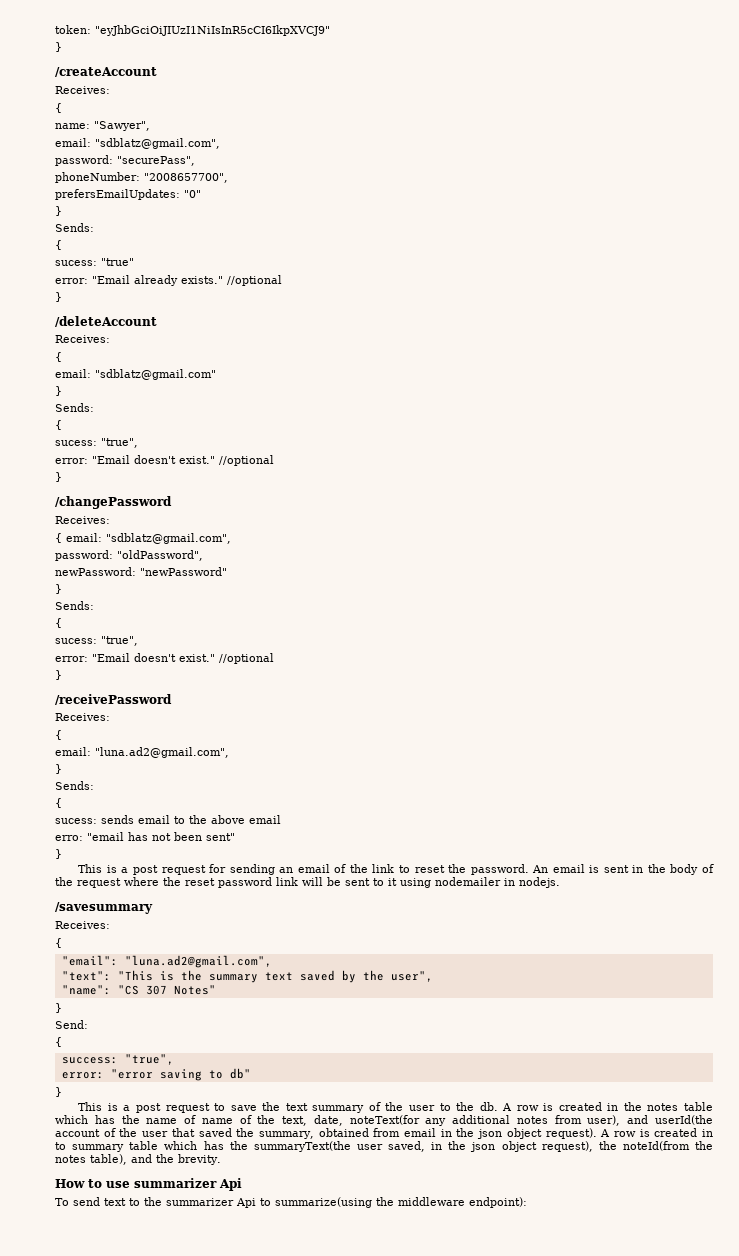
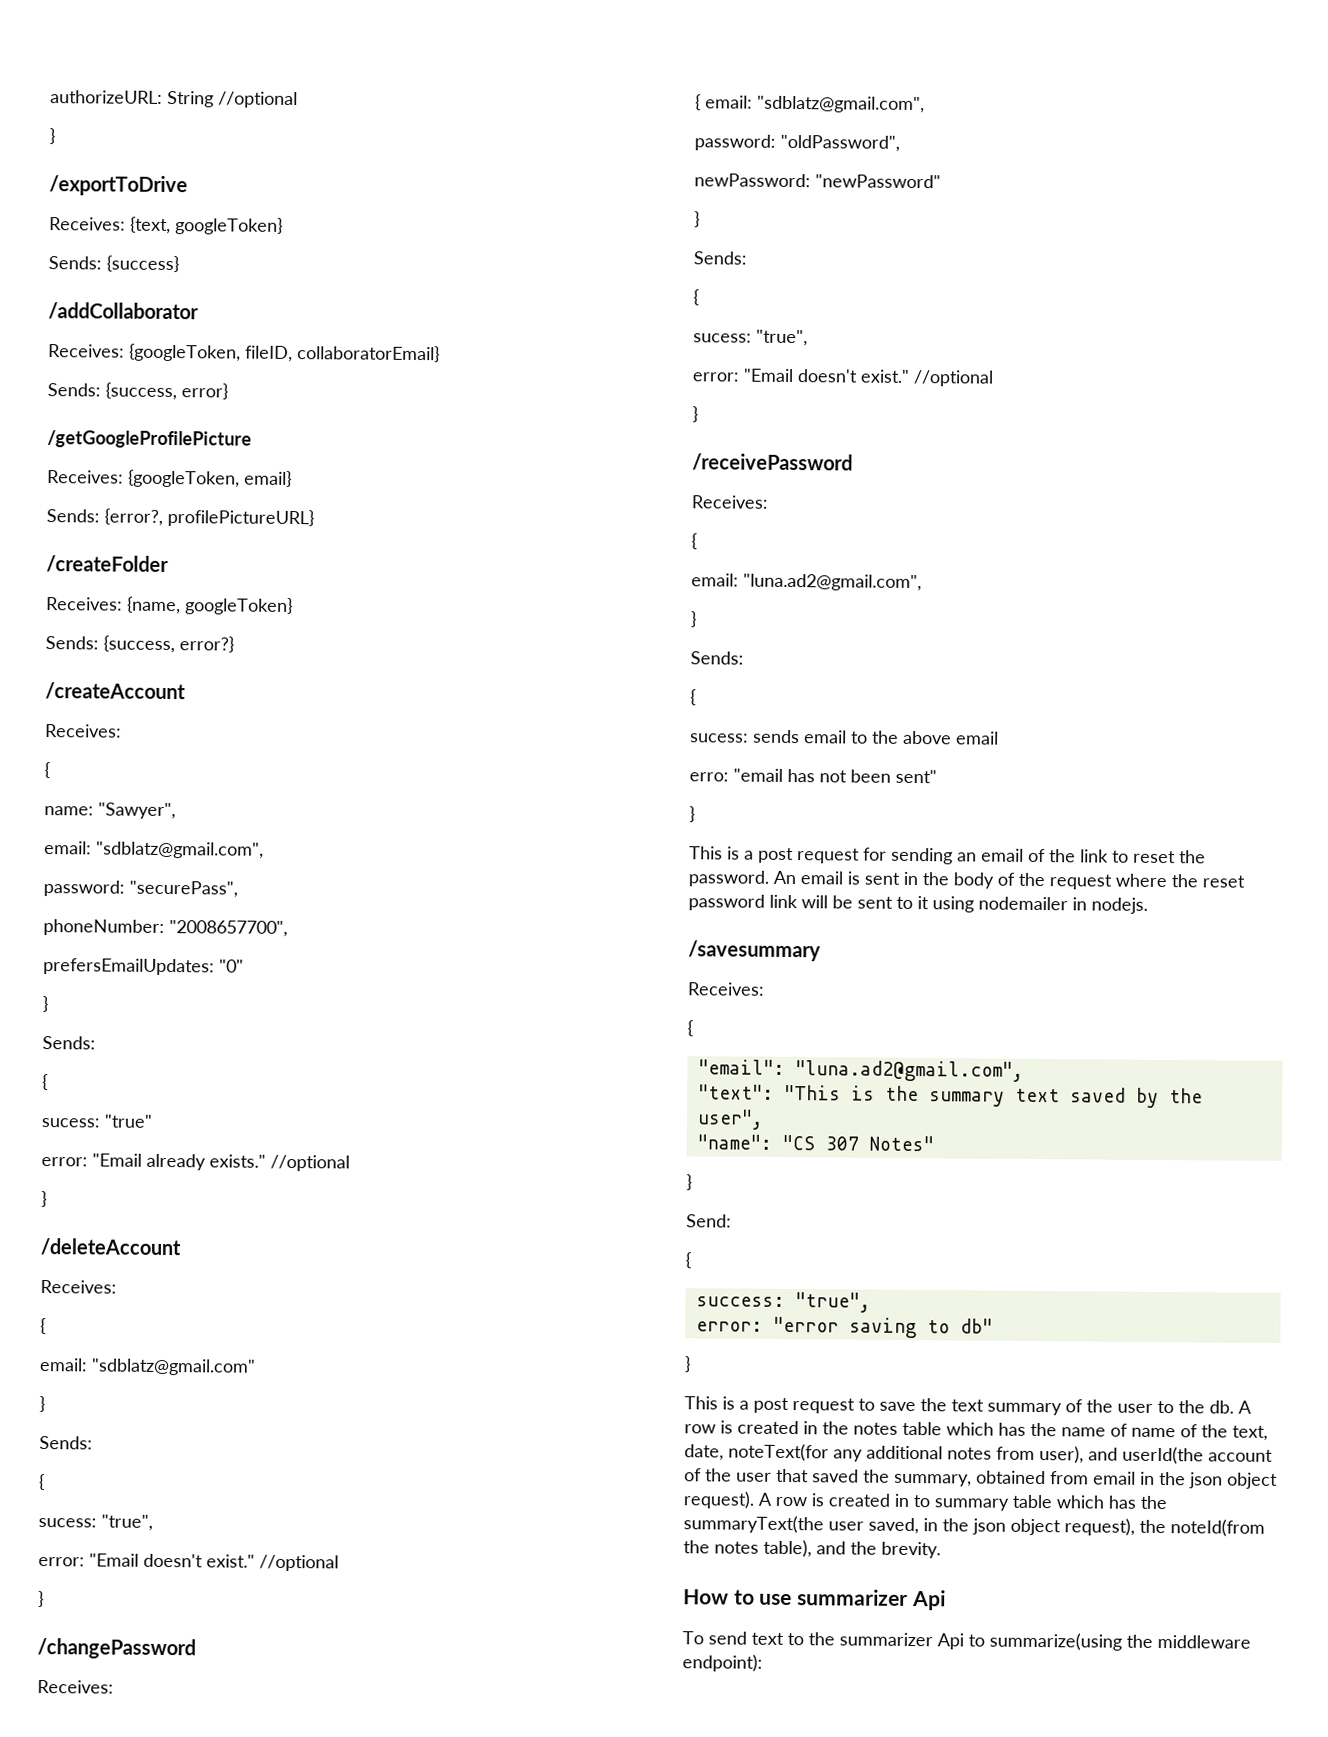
[55,25,330,36] [55,42,62,52] token: "eyJhbGciOiJIUzI1NiIsInR5cCI6IkpXVCJ9" // } -> [50,90,298,109] [49,128,55,145] [49,175,188,197] [49,216,283,235] [48,255,179,273] [48,302,199,321] [48,343,440,363] [47,382,228,401] [47,430,252,449] [47,469,292,488] [46,508,314,528] [46,555,169,574] [46,596,293,616] [45,635,234,654] authorizeURL: String //optional // } // /exportToDrive // Receives: {text, googleToken} // Sends: {success} // /addCollaborator // Receives: {googleToken, fileID, collaboratorEmail} // Sends: {success, error} // /getGoogleProfilePicture // Receives: {googleToken, email} // Sends: {error?, profilePictureURL} // /createFolder // Receives: {name, googleToken} // Sends: {success, error?}

